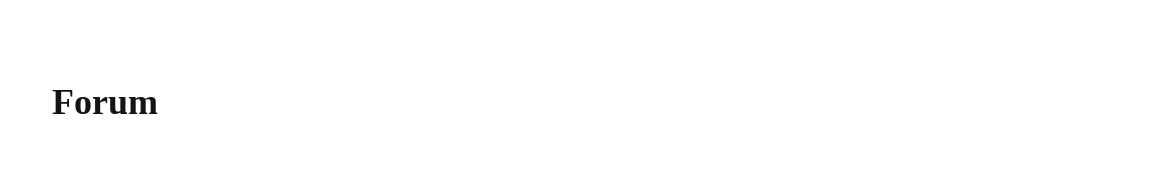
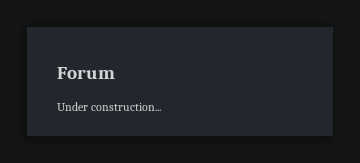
(158, 102) none -> [57,102,162,111] // Under construction...

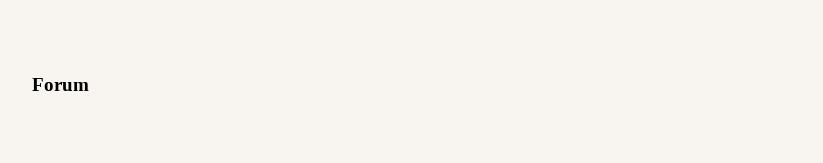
[57,102,162,111] // Under construction... -> (89, 84) none

